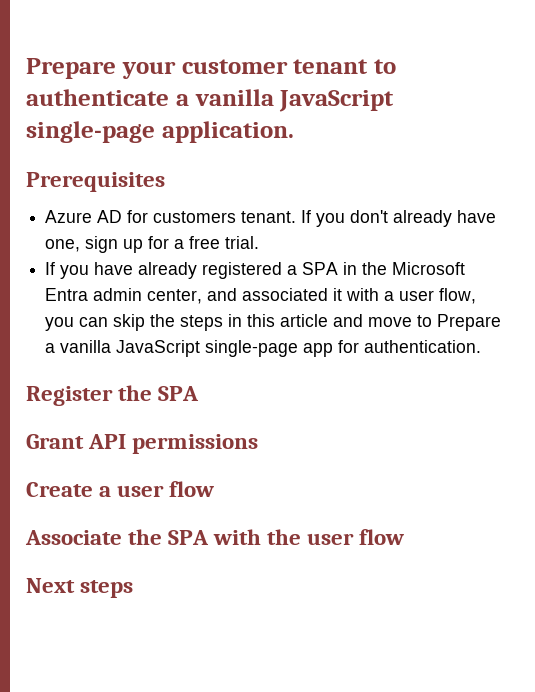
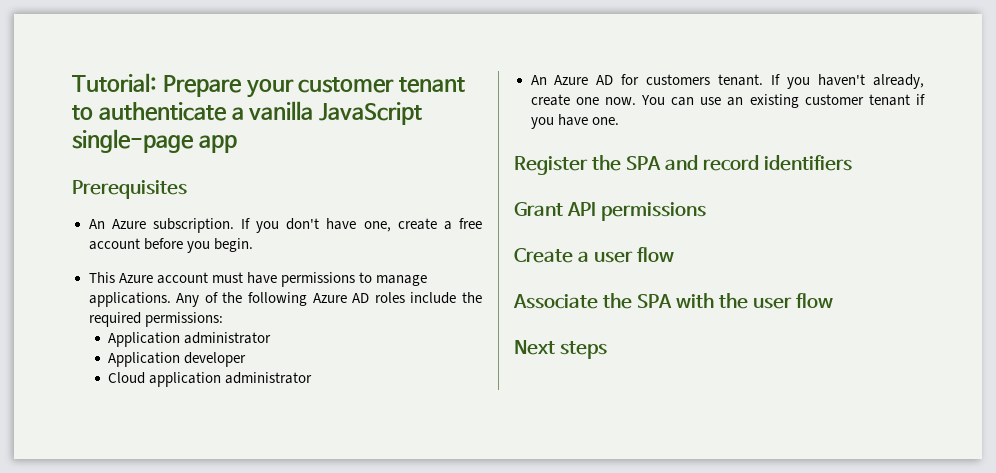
(26, 68) none -> [72,73,157,92] Tutorial:
[161,121,294,143] application. -> [198,135,237,153] app
(165, 182) none -> [88,218,482,233] [88,238,253,253] [88,272,427,287] [88,292,482,307] [88,312,223,327] [108,332,272,347] [108,352,247,367] [108,372,313,387] [530,75,547,85] An Azure subscription. If you don't have one, create a free account before you begin. // This Azure account must have permissions to manage applications. Any of the following Azure AD roles include the required permissions: // Application administrator // Application developer // Cloud application administrator // An
[350,210,497,227] [45,236,260,253] [45,262,466,279] [45,288,477,304] [45,314,502,331] [45,340,482,357] don't already have one, sign up for a free trial. // If you have already registered a SPA in the Microsoft Entra admin center, and associated it with a user flow, you can skip the steps in this article and move to Prepare a vanilla JavaScript single-page app for authentication. -> [818,74,924,89] [530,94,925,108] [530,114,619,129] haven't already, create one now. You can use an existing customer tenant if you have one.
(200, 393) none -> [664,155,852,171] and record identifiers

